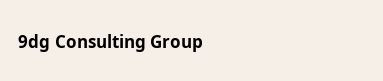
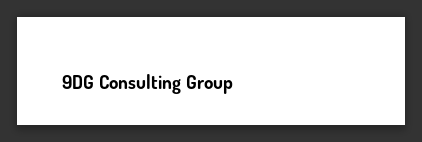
[18,34,50,52] 9dg -> [62,75,94,89] 9DG

